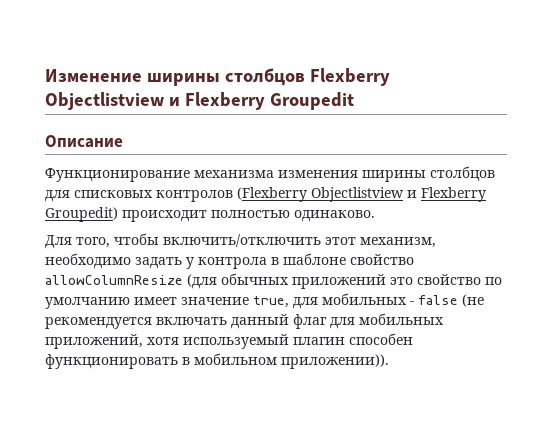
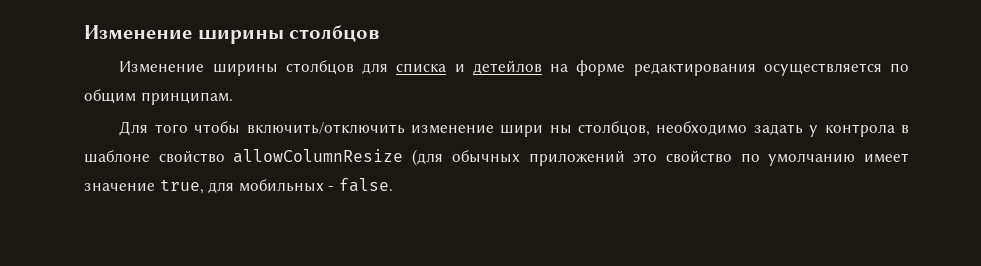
[45,68,390,86] [45,92,354,110] [45,135,123,148] [45,166,495,182] [45,187,486,202] [45,207,375,222] Изменение ширины столбцов Flexberry Objectlistview и Flexberry Groupedit // Описание // Функционирование механизма изменения ширины столбцов для списковых контролов (Flexberry Objectlistview и Flexberry Groupedit) происходит полностью одинаково. -> [84,25,381,44] [119,60,910,76] [84,89,233,105] Изменение ширины столбцов // Изменение ширины столбцов для списка и детейлов на форме редактирования осуществляется по общим принципам.
[76,237,110,248] того, -> [154,124,188,133] того
[325,237,436,248] этот механизм, -> [410,121,651,137] изменение шири ны столбцов,
[418,294,484,307] [45,313,444,329] [45,333,413,349] [45,353,389,369] false (не рекомендуется включать данный флаг для мобильных приложений, хотя используемый плагин способен функционировать в мобильном приложении)). -> [338,178,393,192] false.

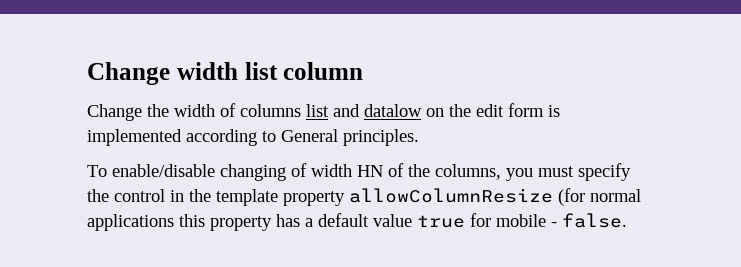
[84,25,381,44] [119,60,910,76] [84,89,233,105] [119,121,909,137] [84,149,910,166] [84,179,324,194] Изменение ширины столбцов // Изменение ширины столбцов для списка и детейлов на форме редактирования осуществляется по общим принципам. // Для того чтобы включить/отключить изменение шири ны столбцов, необходимо задать у контрола в шаблоне свойство allowColumnResize (для обычных приложений это свойство по умолчанию имеет значение true, для мобильных -> [87,62,364,85] [87,103,560,121] [87,129,419,146] [87,163,631,181] [87,188,641,206] [87,213,546,231] Change width list column // Change the width of columns list and datalow on the edit form is implemented according to General principles. // To enable/disable changing of width HN of the columns, you must specify the control in the template property allowColumnResize (for normal applications this property has a default value true for mobile

